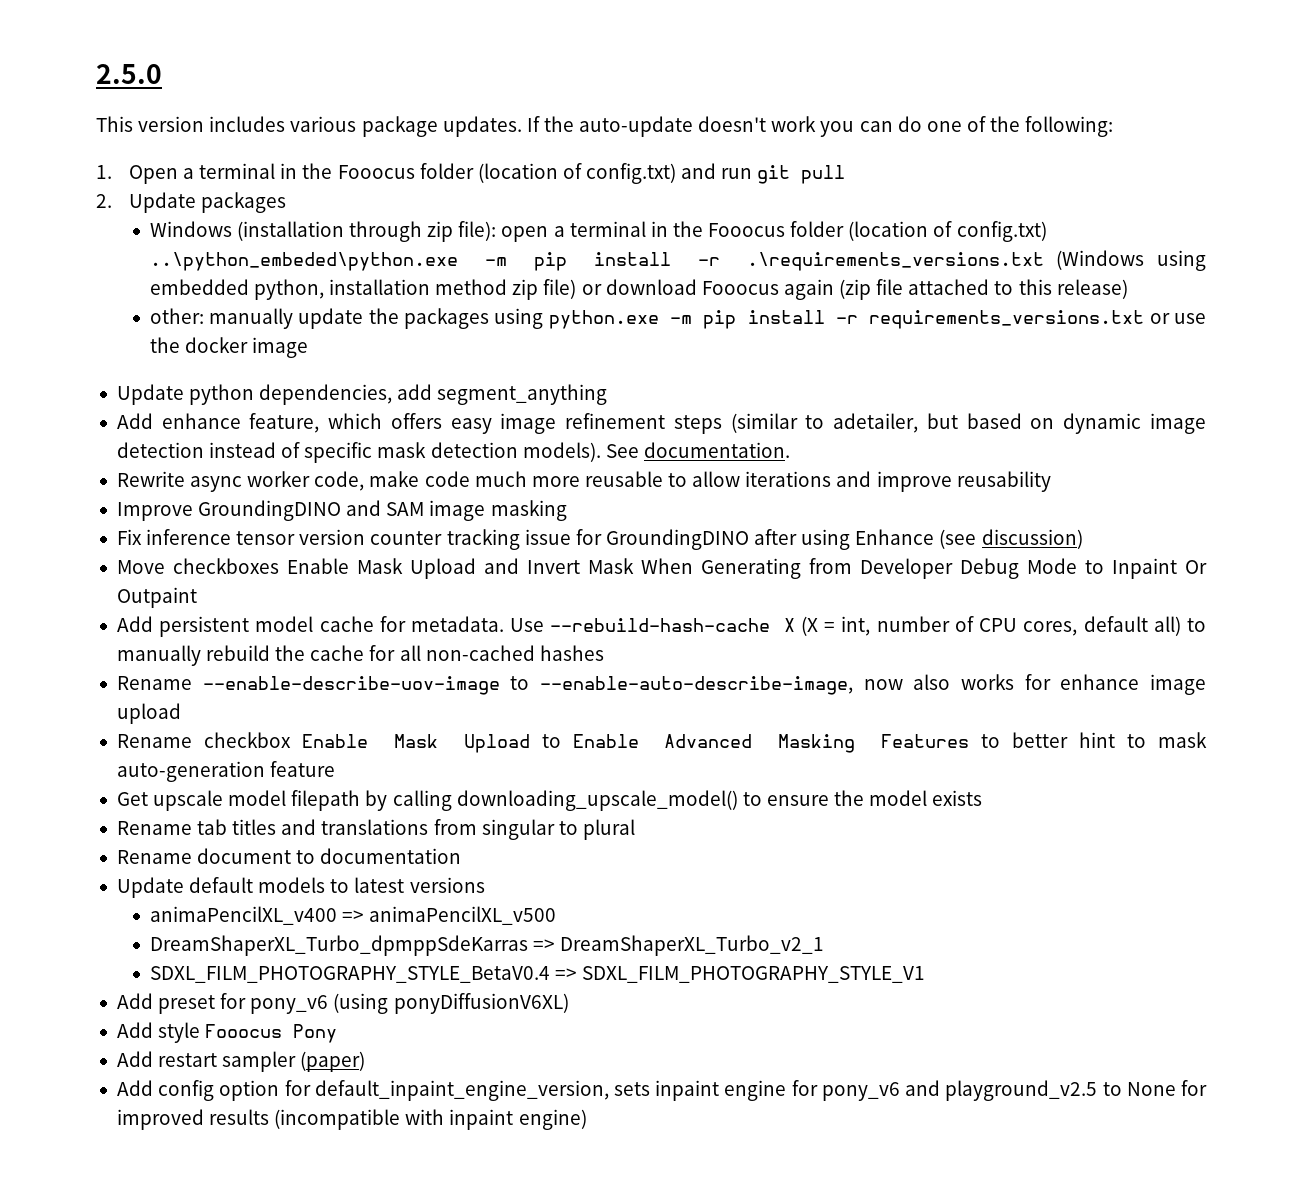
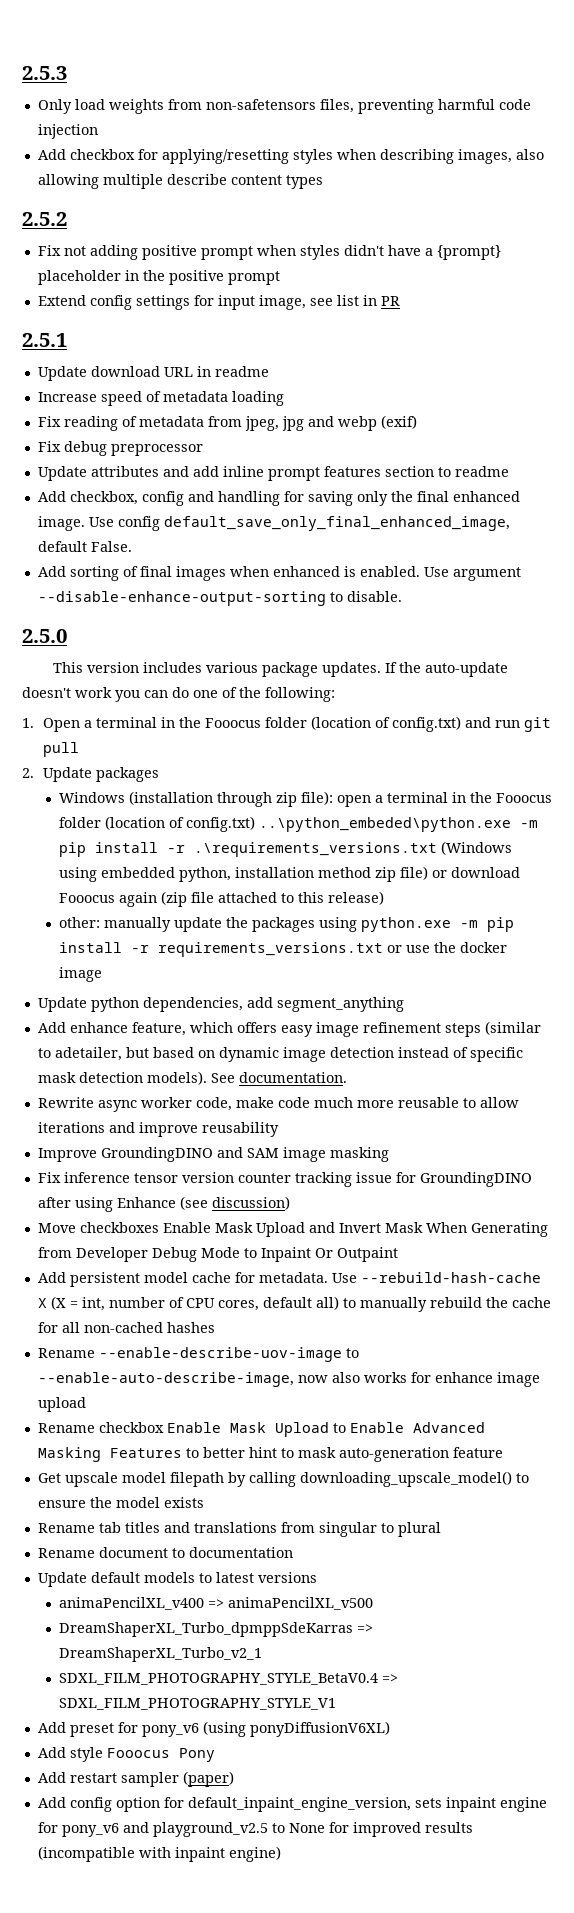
(96, 74) none -> [22,66,67,80] [37,99,531,114] [37,124,98,139] [37,149,544,164] [37,174,323,189] [22,212,67,226] [37,245,501,260] [37,270,280,285] [37,295,400,310] [22,333,67,347] [37,366,269,381] [37,391,284,406] [37,415,417,431] [37,441,203,456] [37,466,509,481] [37,491,520,506] [37,516,510,531] [37,541,132,552] [37,566,521,581] [37,591,402,606] 2.5.3 // Only load weights from non-safetensors files, preventing harmful code injection // Add checkbox for applying/resetting styles when describing images, also allowing multiple describe content types // 2.5.2 // Fix not adding positive prompt when styles didn't have a {prompt} placeholder in the positive prompt // Extend config settings for input image, see list in PR // 2.5.1 // Update download URL in readme // Increase speed of metadata loading // Fix reading of metadata from jpeg, jpg and webp (exif) // Fix debug preprocessor // Update attributes and add inline prompt features section to readme // Add checkbox, config and handling for saving only the final enhanced image. Use config default_save_only_final_enhanced_image, default False. // Add sorting of final images when enhanced is enabled. Use argument --disable-enhance-output-sorting to disable. //

